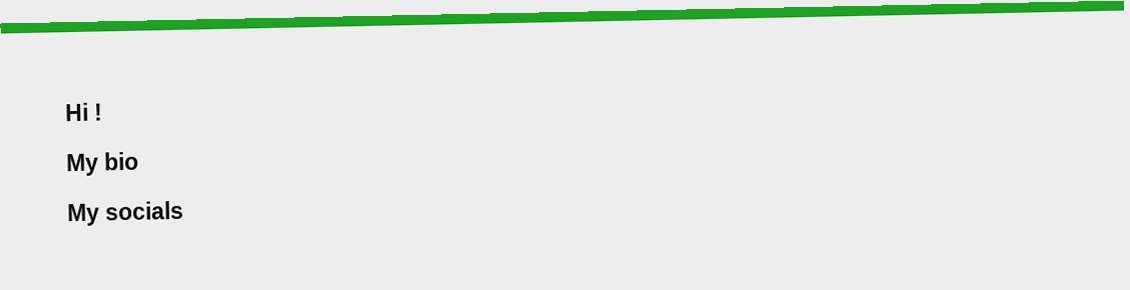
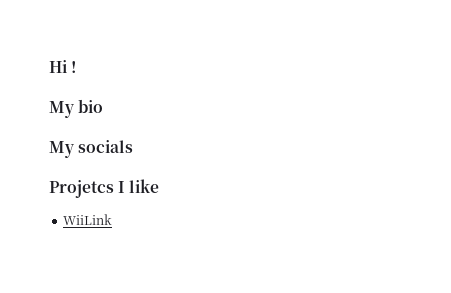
(185, 210) none -> [49,179,160,198] [62,214,112,225] // Projetcs I like // WiiLink

